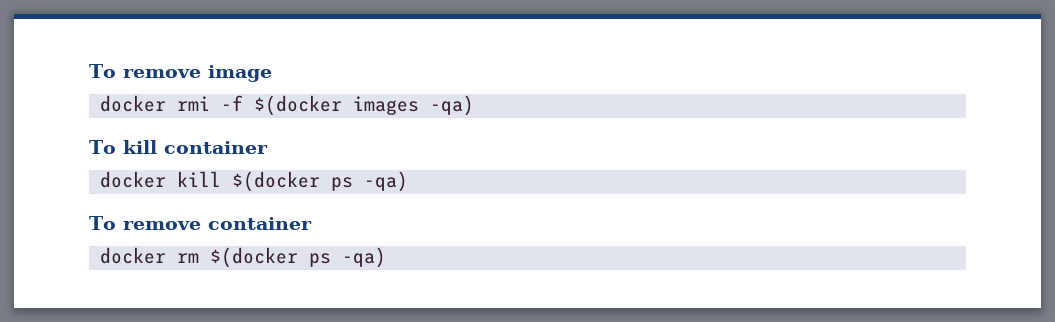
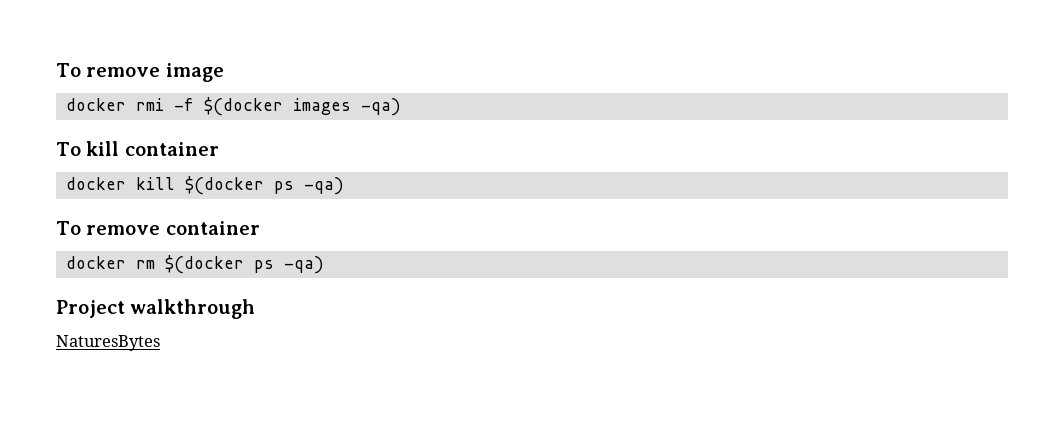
(386, 257) none -> [56,299,256,319] [56,335,160,351] // Project walkthrough // NaturesBytes

